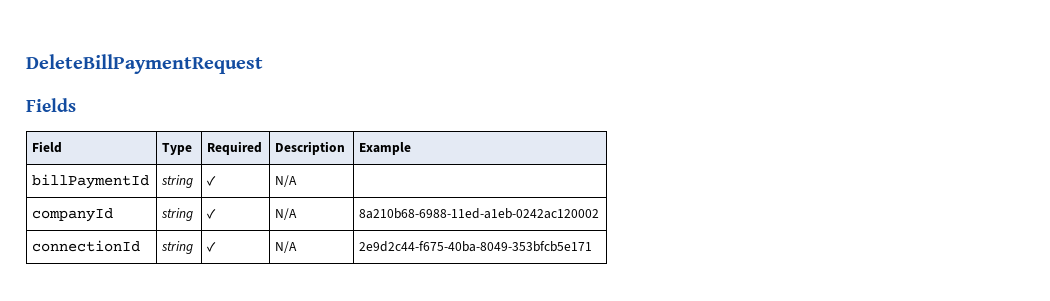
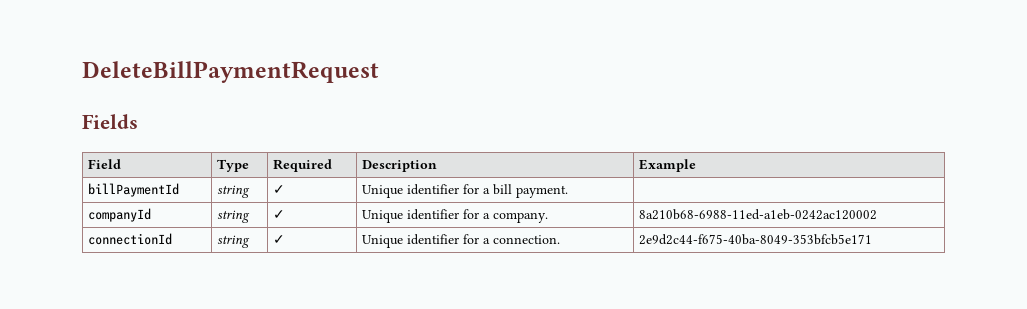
[275,175,298,187] [32,208,114,222] [161,208,194,221] [207,209,217,219] [275,208,298,220] N/A | // companyId | string | ✓ | N/A -> [362,184,569,198] [88,208,152,222] [217,210,251,223] [273,210,286,219] [362,209,549,223] Unique identifier for a bill payment. | // companyId | string | ✓ | Unique identifier for a company.
[275,241,298,253] N/A -> [362,234,561,248] Unique identifier for a connection.

